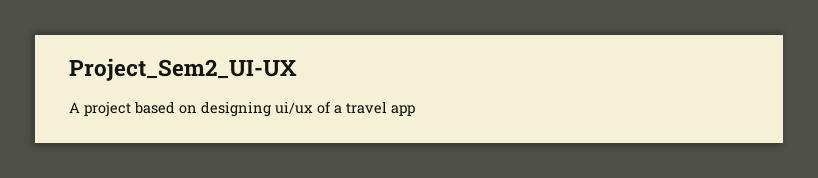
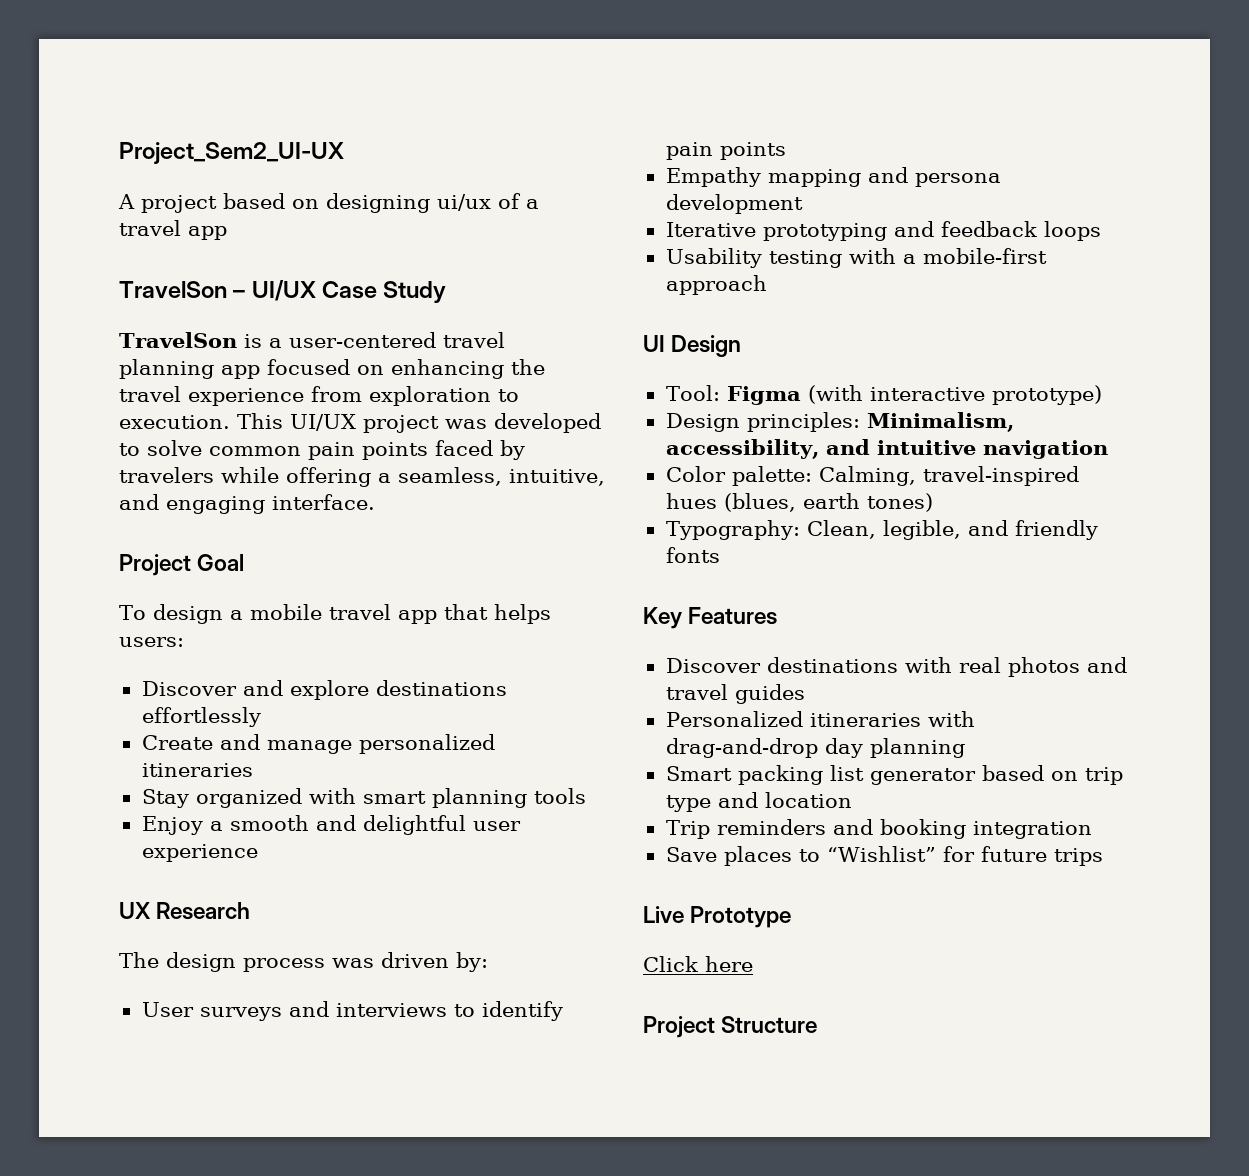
(415, 110) none -> [119,280,447,303] [119,332,505,348] [119,359,545,379] [119,386,519,406] [119,413,601,433] [119,440,525,460] [119,467,605,487] [119,494,375,514] [119,554,245,576] [119,604,551,624] [119,637,184,647] [141,680,507,700] [141,707,261,727] [141,734,495,754] [141,763,253,777] [141,788,586,808] [141,815,521,835] [141,844,258,862] [119,902,251,920] [119,952,488,972] [141,1001,563,1021] [665,142,786,160] [665,167,1001,187] [665,194,803,214] [665,221,1101,241] [665,248,1047,268] [665,275,767,295] [643,335,742,357] [665,385,1102,405] [665,412,1014,432] [665,439,1108,459] [665,466,1079,486] [665,493,933,512] [665,520,1098,540] [665,547,720,563] [643,607,778,629] [665,657,1127,677] [665,684,805,704] [665,711,975,727] [665,738,965,758] [665,765,1123,785] [665,792,852,812] [665,819,1092,839] [665,846,1103,866] [643,906,792,928] [643,956,753,972] [643,1016,818,1038] // TravelSon – UI/UX Case Study // TravelSon is a user-centered travel planning app focused on enhancing the travel experience from exploration to execution. This UI/UX project was developed to solve common pain points faced by travelers while offering a seamless, intuitive, and engaging interface. // Project Goal // To design a mobile travel app that helps users: // Discover and explore destinations effortlessly // Create and manage personalized itineraries // Stay organized with smart planning tools // Enjoy a smooth and delightful user experience // UX Research // The design process was driven by: // User surveys and interviews to identify pain points // Empathy mapping and persona development // Iterative prototyping and feedback loops // Usability testing with a mobile-first approach // UI Design // Tool: Figma (with interactive prototype) // Design principles: Minimalism, accessibility, and intuitive navigation // Color palette: Calming, travel-inspired hues (blues, earth tones) // Typography: Clean, legible, and friendly fonts // Key Features // Discover destinations with real photos and travel guides // Personalized itineraries with drag-and-drop day planning // Smart packing list generator based on trip type and location // Trip reminders and booking integration // Save places to “Wishlist” for future trips // Live Prototype // Click here // Project Structure

